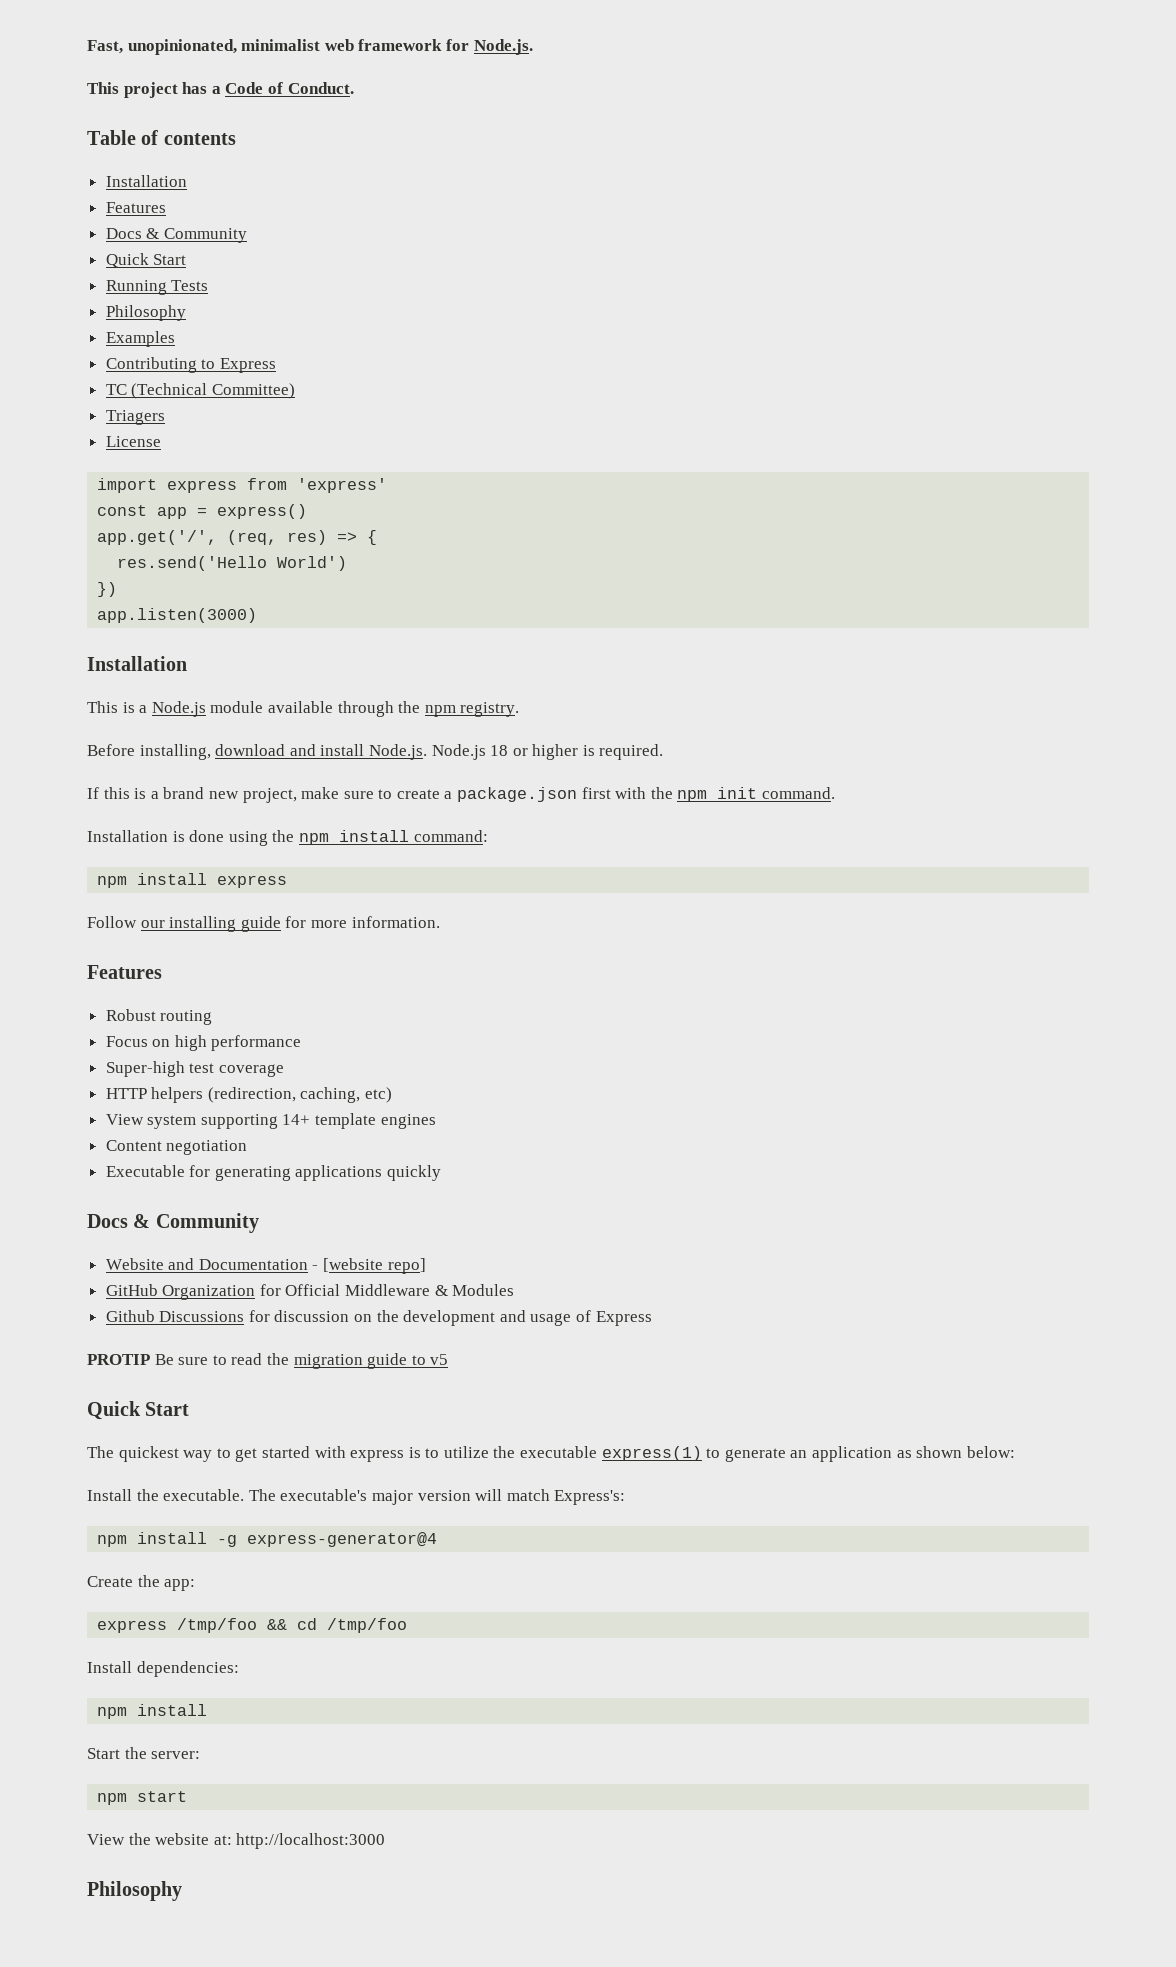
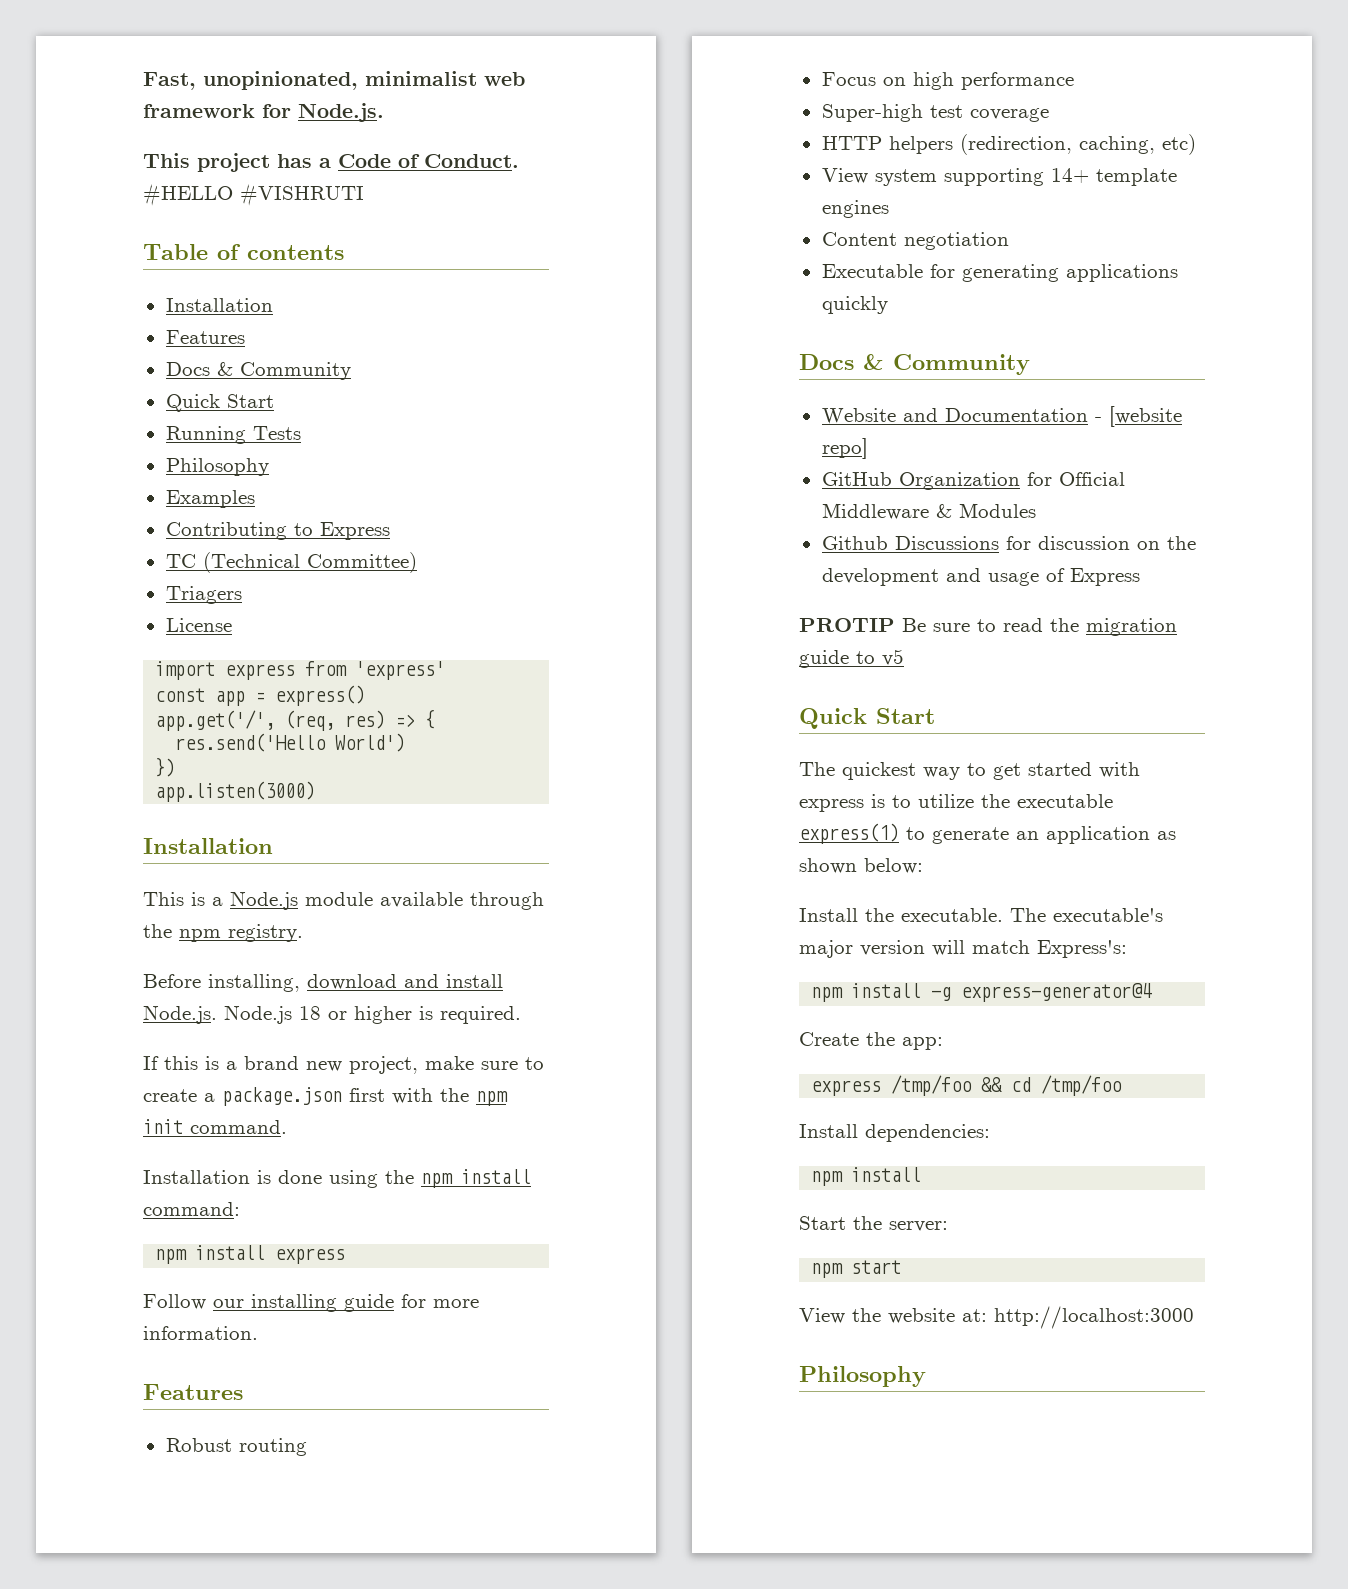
(354, 88) none -> [143,183,364,206] #HELLO #VISHRUTI

